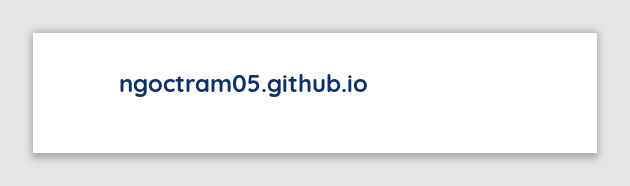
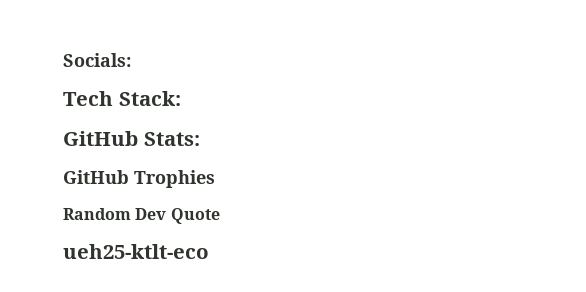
[119,74,368,97] ngoctram05.github.io -> [63,53,131,67] [63,91,181,106] [63,131,200,146] [63,170,215,188] [63,208,220,224] [63,244,209,259] Socials: // Tech Stack: // GitHub Stats: // GitHub Trophies // Random Dev Quote // ueh25-ktlt-eco

